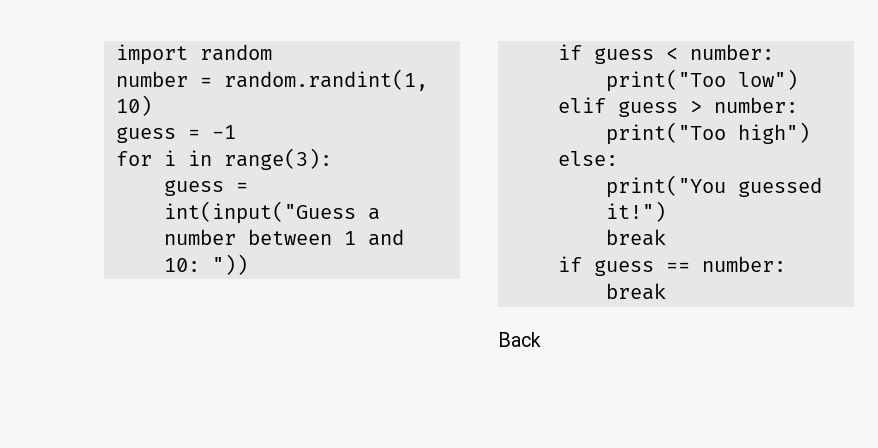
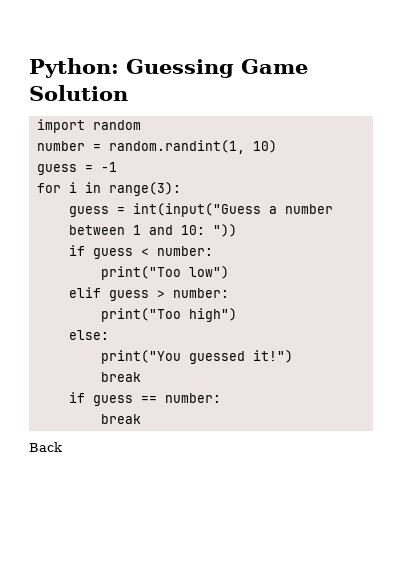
(115, 54) none -> [29,58,308,78] [29,85,128,101] Python: Guessing Game Solution //

